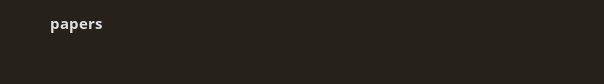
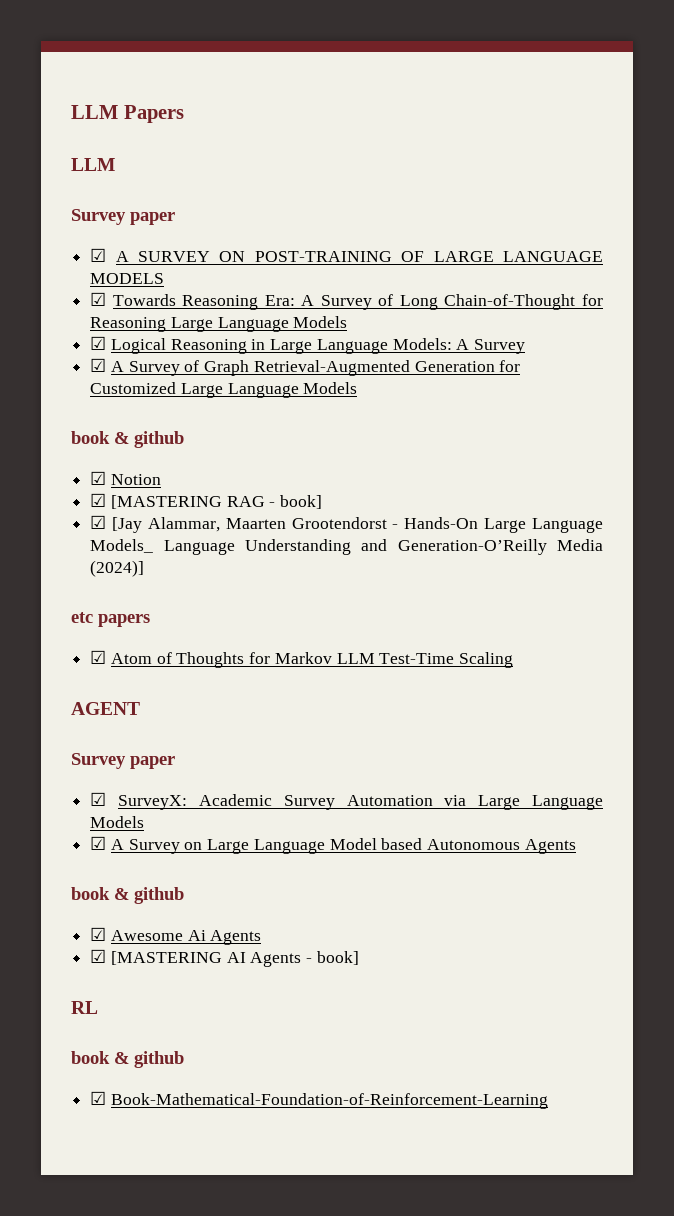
[50,21,102,33] papers -> [71,105,184,123] [71,158,115,171] [71,209,175,225] [90,248,603,262] [90,273,165,284] [90,292,603,310] [90,316,348,332] [90,336,526,354] [90,358,521,376] [90,382,358,398] [71,431,184,448] [90,471,161,485] [90,493,323,509] [90,515,603,533] [90,539,603,555] [90,560,145,577] [71,612,150,627] [90,650,514,668] [71,702,140,715] [71,753,175,769] [90,792,603,810] [90,816,145,828] [90,836,576,854] [71,887,184,904] [90,927,262,945] [90,949,359,967] [71,1001,98,1014] [71,1051,184,1068] [90,1091,548,1109] LLM Papers // LLM // Survey paper // ☑ A SURVEY ON POST-TRAINING OF LARGE LANGUAGE MODELS // ☑ Towards Reasoning Era: A Survey of Long Chain-of-Thought for Reasoning Large Language Models // ☑ Logical Reasoning in Large Language Models: A Survey // ☑ A Survey of Graph Retrieval-Augmented Generation for Customized Large Language Models // book & github // ☑ Notion // ☑ [MASTERING RAG - book] // ☑ [Jay Alammar, Maarten Grootendorst - Hands-On Large Language Models_ Language Understanding and Generation-O’Reilly Media (2024)] // etc papers // ☑ Atom of Thoughts for Markov LLM Test-Time Scaling // AGENT // Survey paper // ☑ SurveyX: Academic Survey Automation via Large Language Models // ☑ A Survey on Large Language Model based Autonomous Agents // book & github // ☑ Awesome Ai Agents // ☑ [MASTERING AI Agents - book] // RL // book & github // ☑ Book-Mathematical-Foundation-of-Reinforcement-Learning

